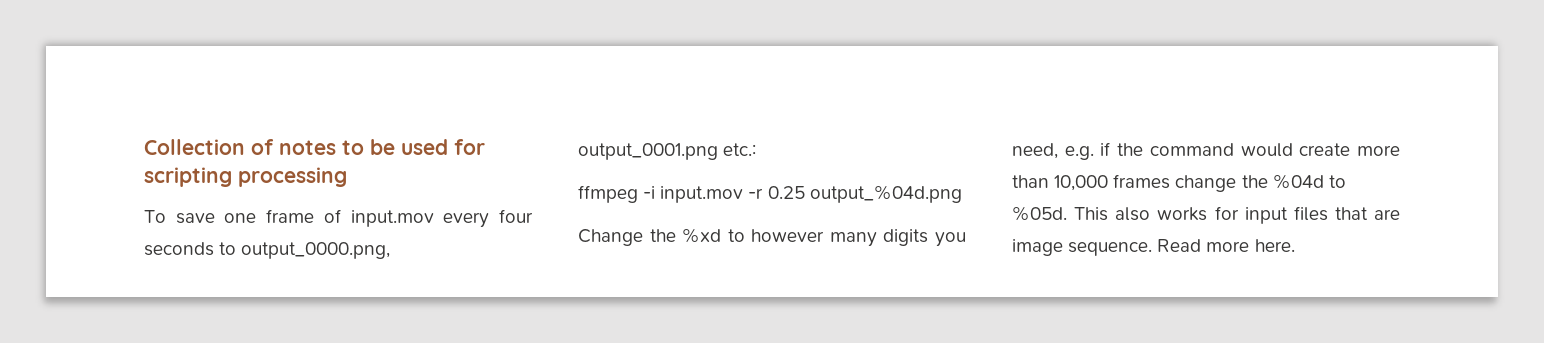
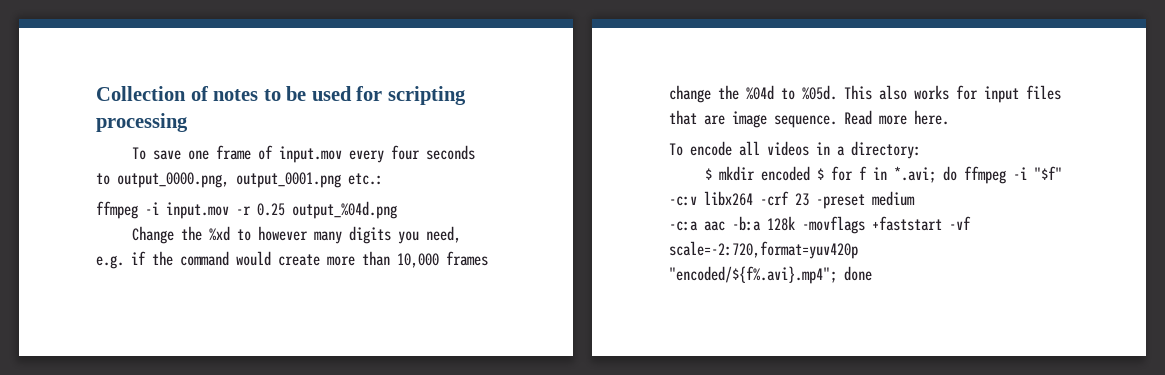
(1295, 245) none -> [669,141,921,159] [705,166,1063,184] [669,191,915,209] [669,216,971,234] [669,241,858,259] [669,266,872,284] // To encode all videos in a directory: // $ mkdir encoded $ for f in *.avi; do ffmpeg -i "$f" -c:v libx264 -crf 23 -preset medium // -c:a aac -b:a 128k -movflags +faststart -vf scale=-2:720,format=yuv420p // "encoded/${f%.avi}.mp4"; done

